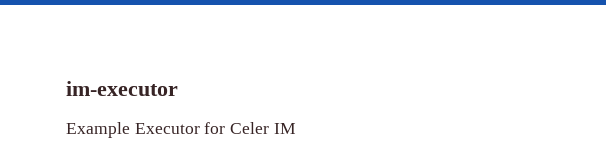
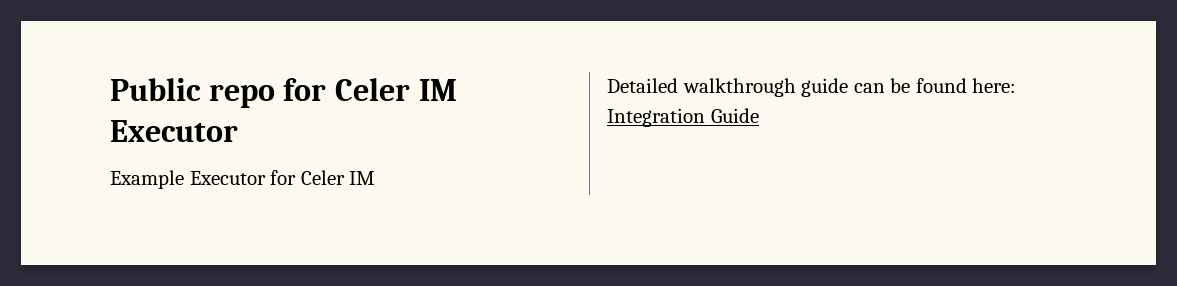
[66,81,178,96] im-executor -> [110,78,457,108] [110,120,238,142] Public repo for Celer IM Executor
(296, 128) none -> [607,78,1017,97] [607,108,759,127] // Detailed walkthrough guide can be found here: Integration Guide

